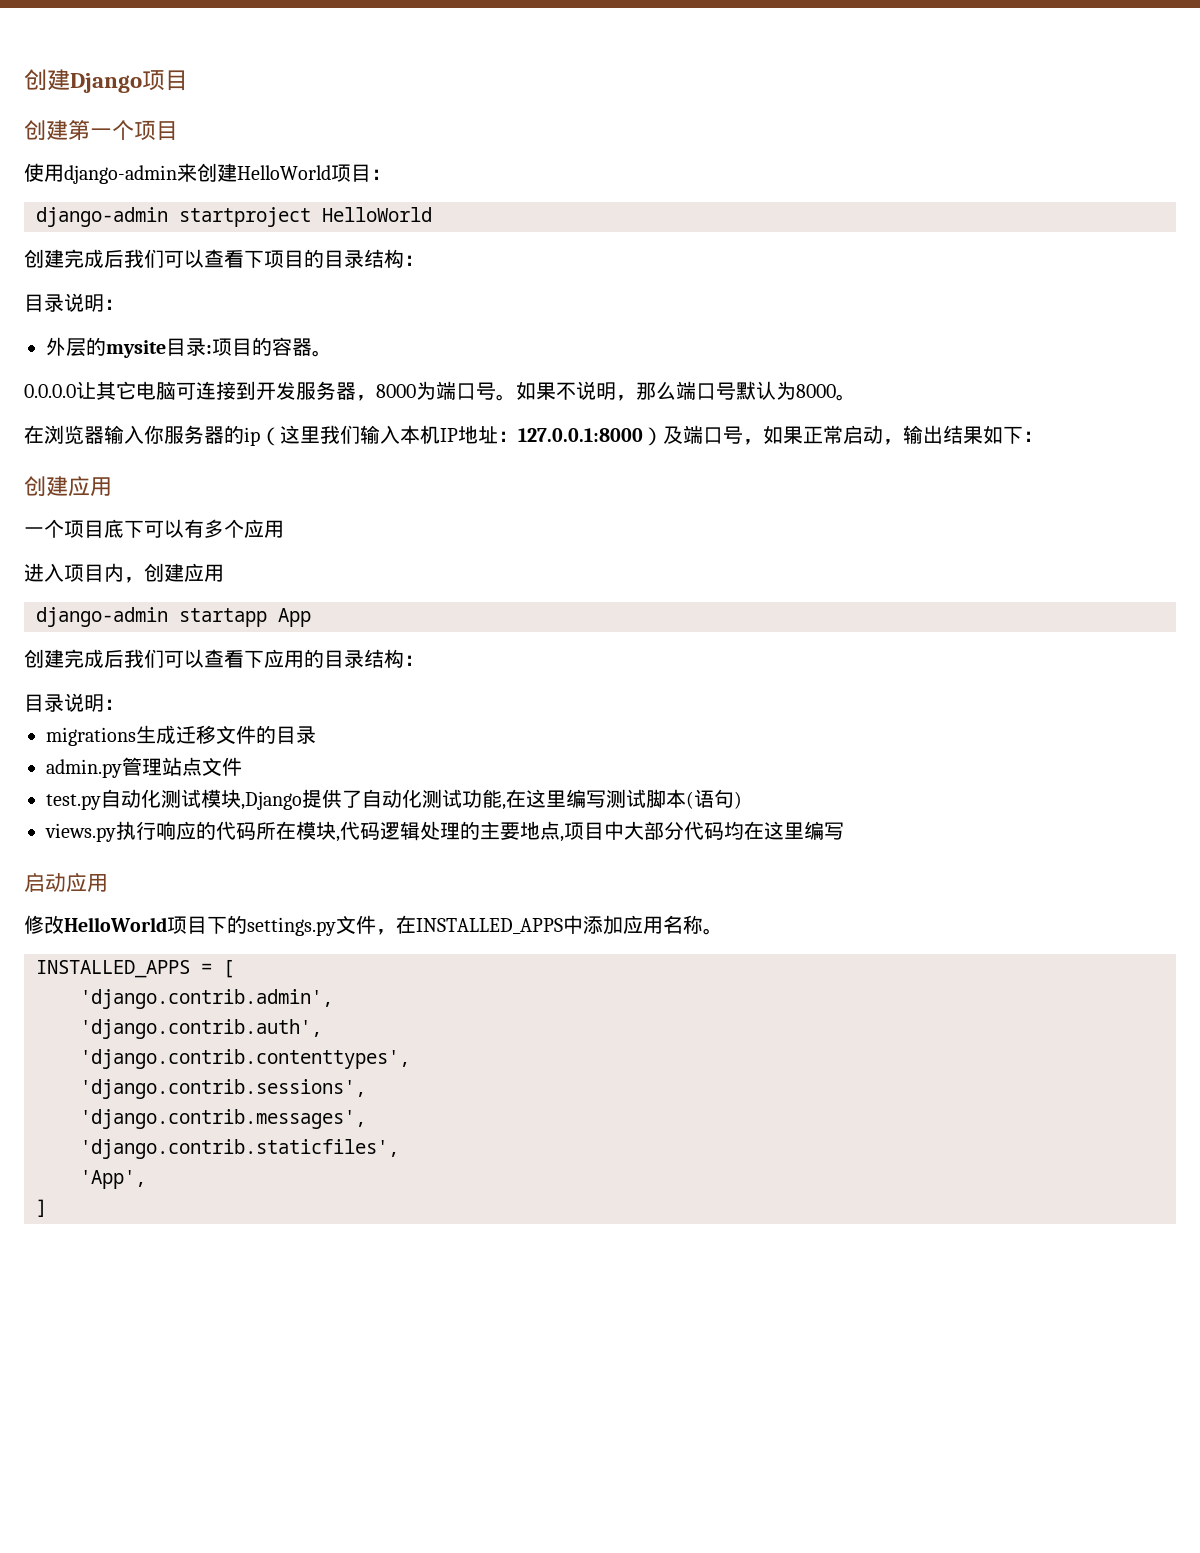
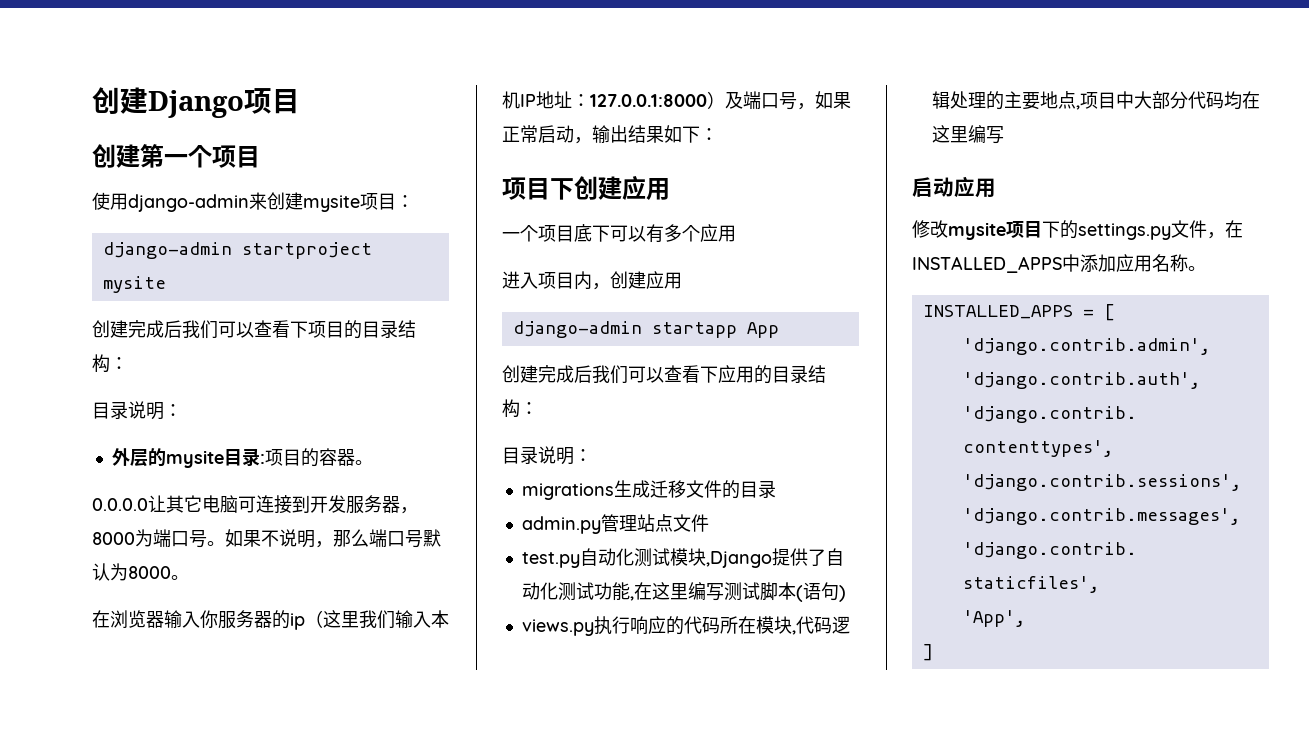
[237,165,331,180] HelloWorld -> [303,195,360,212] mysite
[322,207,432,222] HelloWorld -> [102,276,166,293] mysite
(1043, 436) none -> [502,177,574,200] 项目下
[64,917,167,932] HelloWorld -> [948,222,1006,240] mysite

